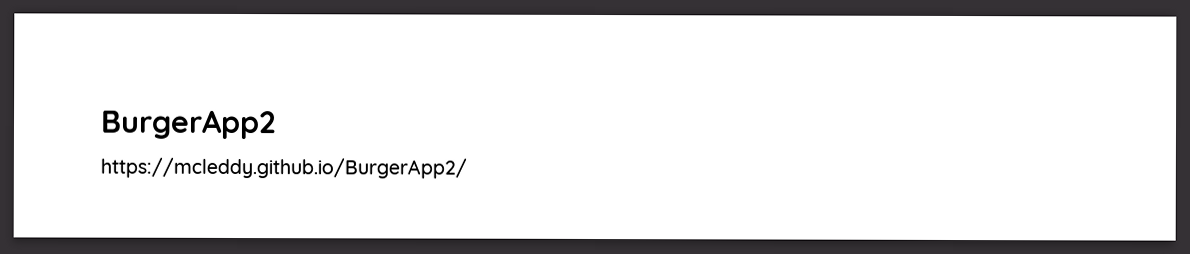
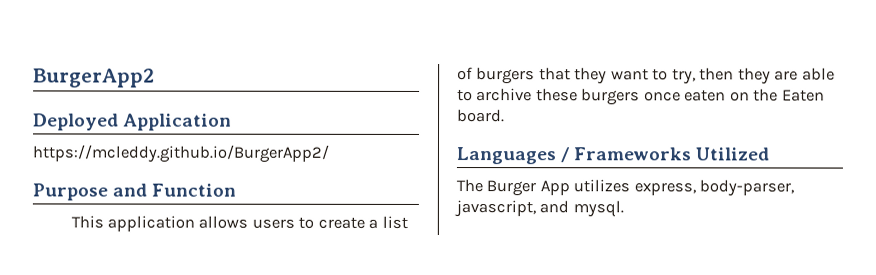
(276, 124) none -> [33,113,233,131] // Deployed Application
(467, 168) none -> [32,183,237,201] [70,215,408,232] [457,67,835,85] [457,88,825,106] [457,109,505,123] [456,147,770,165] [456,179,795,197] [454,200,624,218] // Purpose and Function // This application allows users to create a list of burgers that they want to try, then they are able to archive these burgers once eaten on the Eaten board. // Languages / Frameworks Utilized // The Burger App utilizes express, body-parser, javascript, and mysql.

